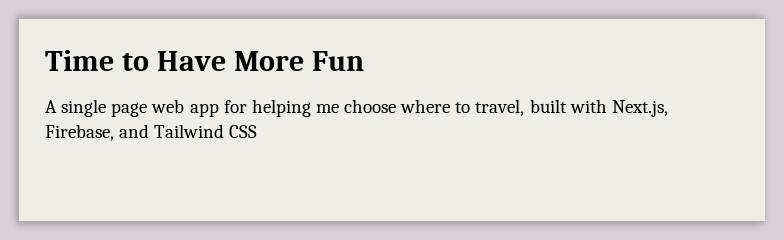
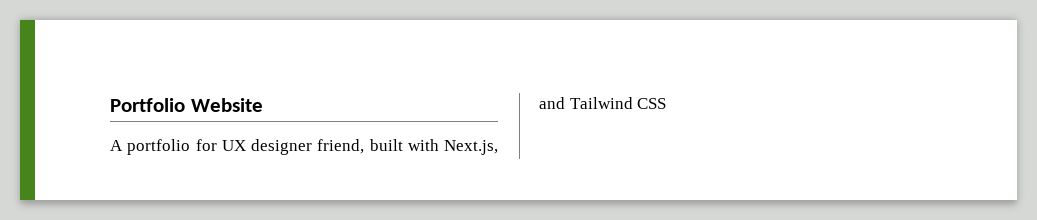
[45,50,365,71] [45,99,525,117] Time to Have More Fun // A single page web app for helping me choose where to travel, -> [110,98,263,112] [110,139,365,155] Portfolio Website // A portfolio for UX designer friend,
[45,124,114,141] Firebase, -> (498, 147) none

